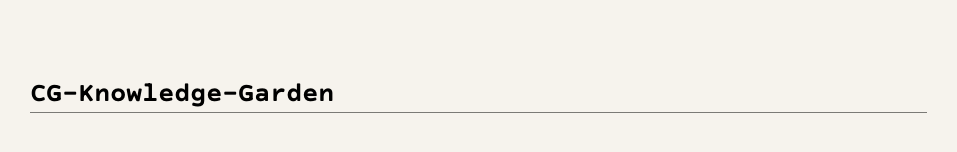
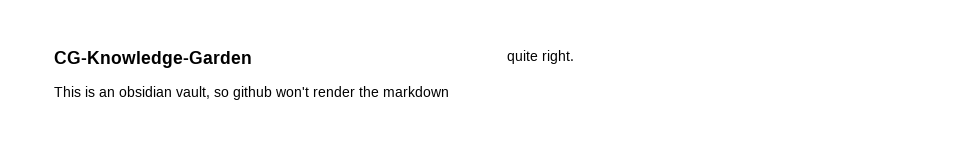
(334, 95) none -> [54,86,449,100] [507,50,574,64] // This is an obsidian vault, so github won't render the markdown quite right.

